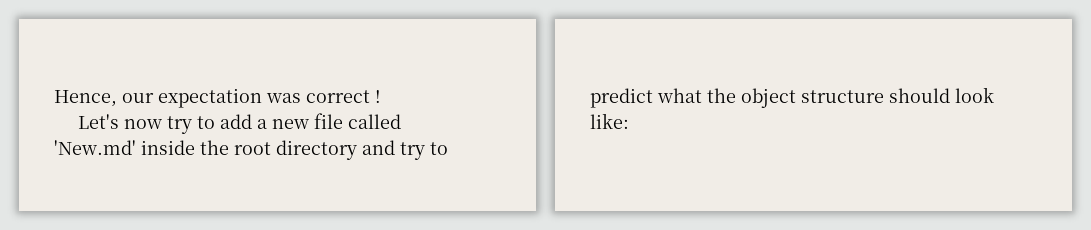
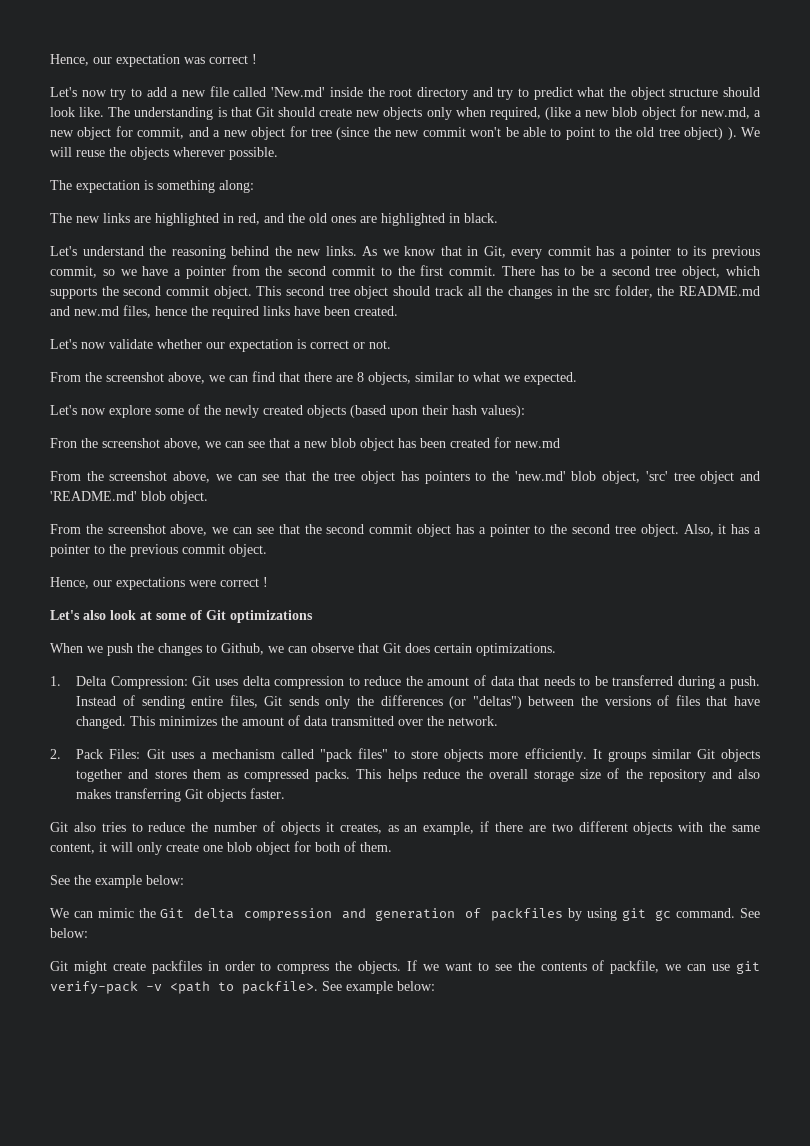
[590,113,629,129] like: -> [79,106,761,120] [50,126,761,140] [50,147,278,160] [50,180,254,193] [50,213,498,226] [50,246,760,259] [50,265,760,279] [50,285,761,299] [50,305,398,319] [50,339,391,352] [50,371,577,385] [50,404,525,418] [50,437,560,451] [50,471,760,484] [50,491,208,504] [50,524,762,537] [50,544,267,557] [50,577,268,590] [50,610,313,623] [50,643,556,656] [50,675,760,689] [76,695,761,709] [76,715,499,729] [50,748,761,762] [76,768,761,782] [76,788,286,802] [50,821,761,835] [50,841,392,855] [50,875,184,888] [50,908,760,921] [50,928,88,938] [50,960,760,974] [50,981,435,994] like. The understanding is that Git should create new objects only when required, (like a new blob object for new.md, a new object for commit, and a new object for tree (since the new commit won't be able to point to the old tree object) ). We will reuse the objects wherever possible. // The expectation is something along: // The new links are highlighted in red, and the old ones are highlighted in black. // Let's understand the reasoning behind the new links. As we know that in Git, every commit has a pointer to its previous commit, so we have a pointer from the second commit to the first commit. There has to be a second tree object, which supports the second commit object. This second tree object should track all the changes in the src folder, the README.md and new.md files, hence the required links have been created. // Let's now validate whether our expectation is correct or not. // From the screenshot above, we can find that there are 8 objects, similar to what we expected. // Let's now explore some of the newly created objects (based upon their hash values): // Fron the screenshot above, we can see that a new blob object has been created for new.md // From the screenshot above, we can see that the tree object has pointers to the 'new.md' blob object, 'src' tree object and 'README.md' blob object. // From the screenshot above, we can see that the second commit object has a pointer to the second tree object. Also, it has a pointer to the previous commit object. // Hence, our expectations were correct ! // Let's also look at some of Git optimizations // When we push the changes to Github, we can observe that Git does certain optimizations. // 1. Delta Compression: Git uses delta compression to reduce the amount of data that needs to be transferred during a push. Instead of sending entire files, Git sends only the differences (or "deltas") between the versions of files that have changed. This minimizes the amount of data transmitted over the network. // 2. Pack Files: Git uses a mechanism called "pack files" to store objects more efficiently. It groups similar Git objects together and stores them as compressed packs. This helps reduce the overall storage size of the repository and also makes transferring Git objects faster. // Git also tries to reduce the number of objects it creates, as an example, if there are two different objects with the same content, it will only create one blob object for both of them. // See the example below: // We can mimic the Git delta compression and generation of packfiles by using git gc command. See below: // Git might create packfiles in order to compress the objects. If we want to see the contents of packfile, we can use git verify-pack -v <path to packfile>. See example below:

